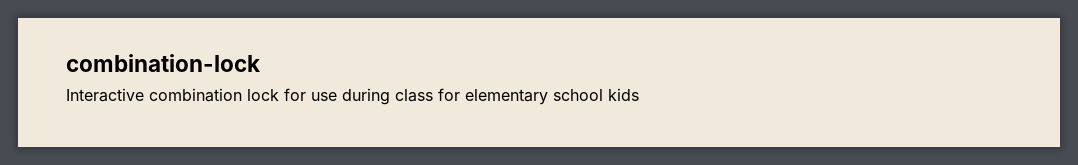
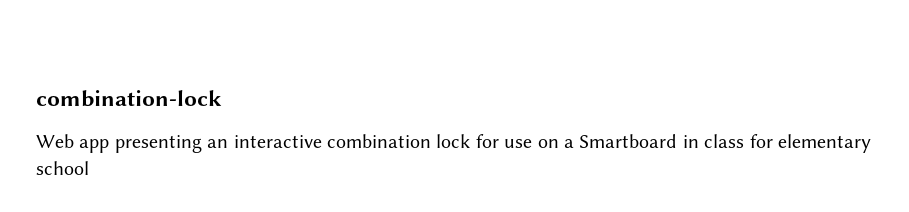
[66,88,390,105] Interactive combination lock for use during -> [36,134,699,153] Web app presenting an interactive combination lock for use on a Smartboard in
[608,88,639,101] kids -> (89, 168) none

